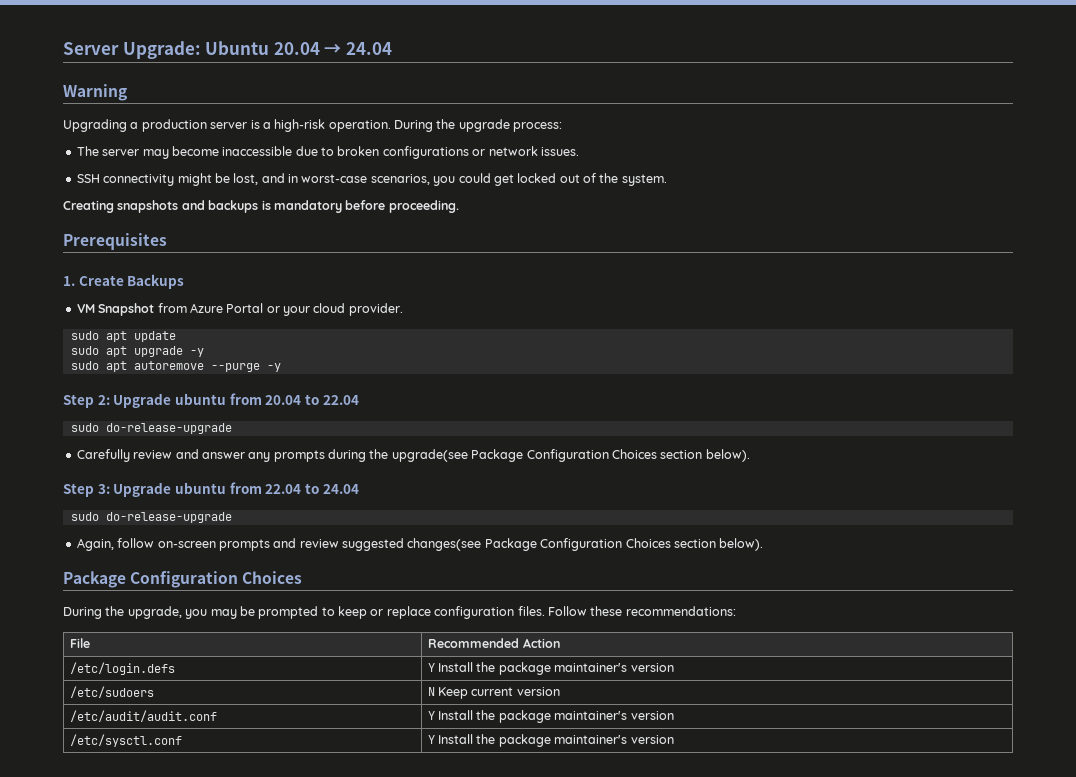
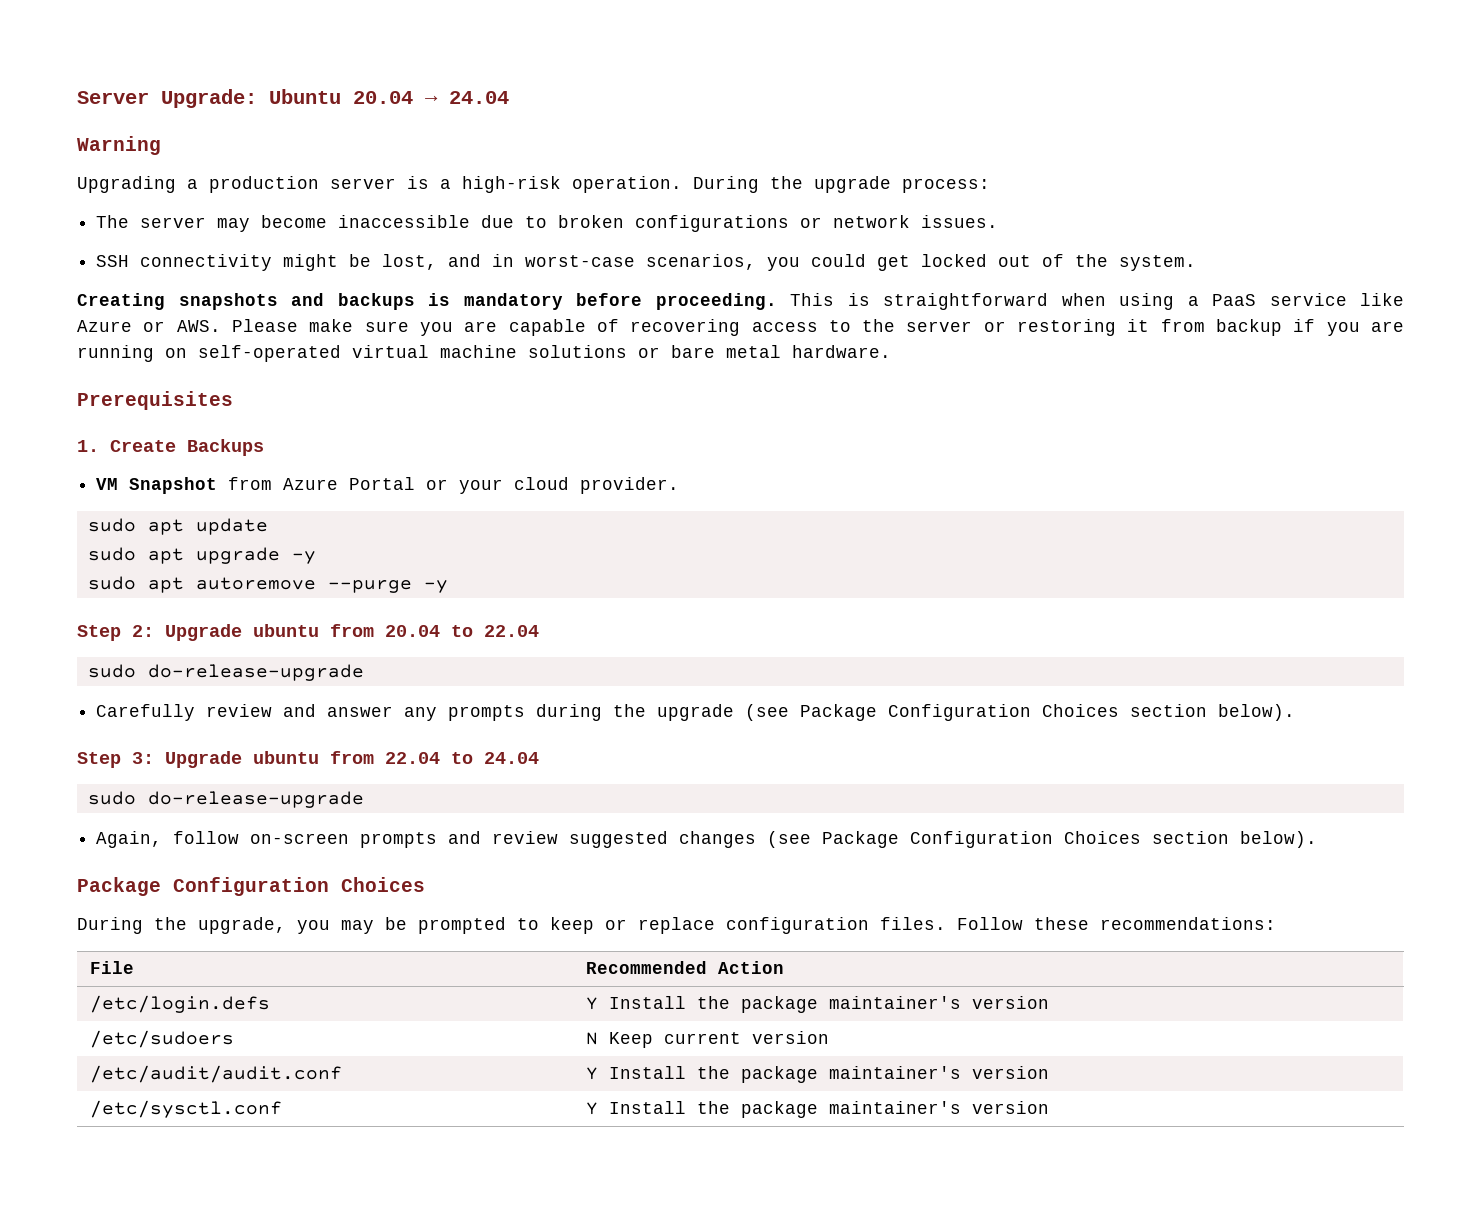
(459, 206) none -> [790,293,1404,310] [77,319,1404,336] [77,345,891,362] This is straightforward when using a PaaS service like Azure or AWS. Please make sure you are capable of recovering access to the server or restoring it from backup if you are running on self-operated virtual machine solutions or bare metal hardware.
[391,449,468,462] upgrade(see -> [657,704,790,721] upgrade (see
[407,538,482,551] changes(see -> [679,831,812,848] changes (see

